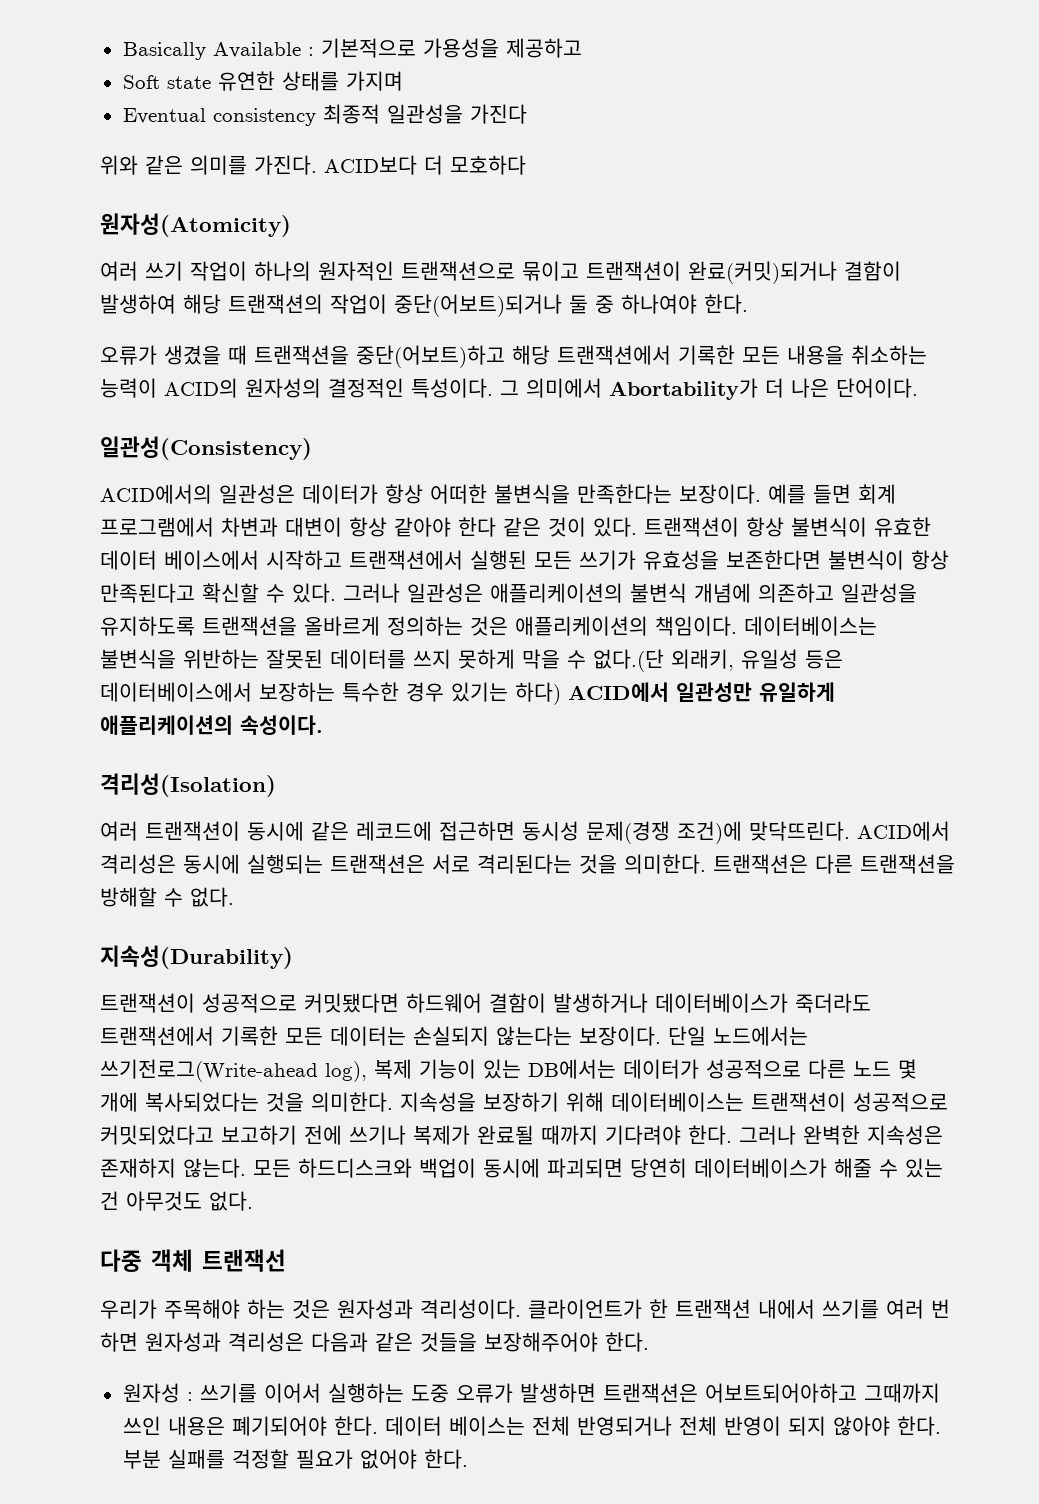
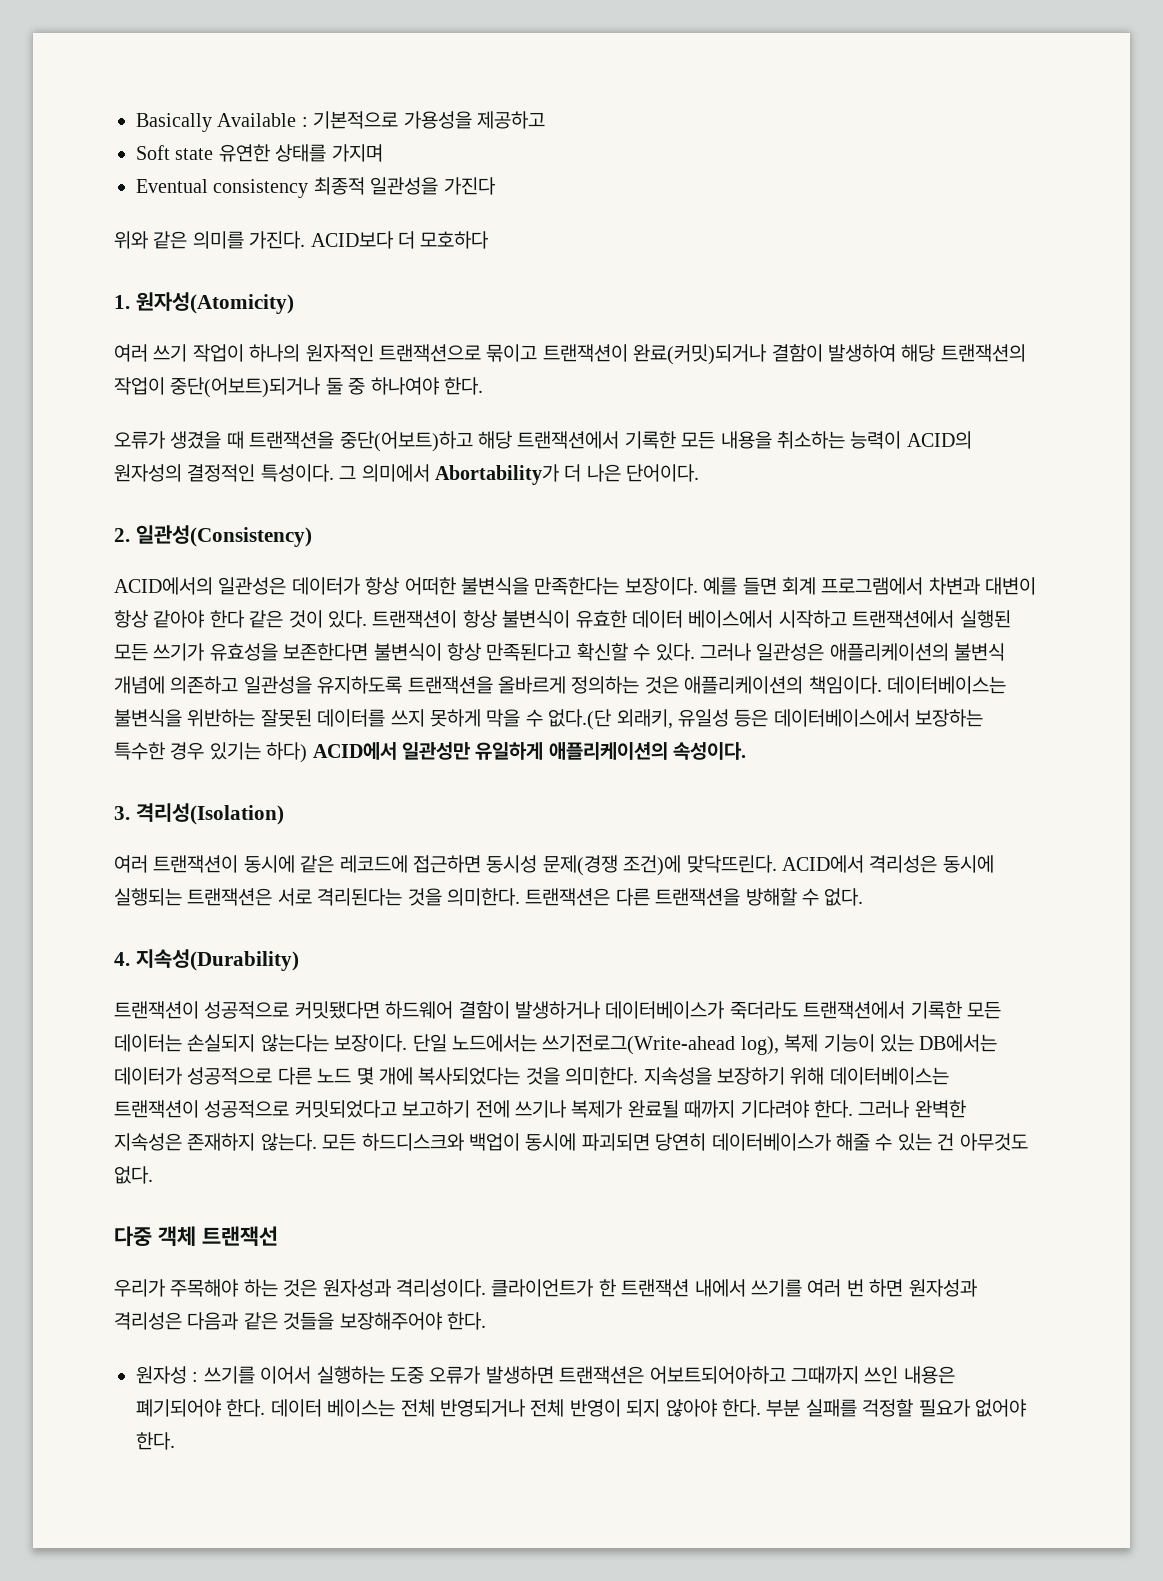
(526, 165) none -> [114,295,130,309] 1.
(918, 388) none -> [114,528,130,542] 2.
(323, 725) none -> [114,806,130,820] 3.
(234, 897) none -> [114,952,130,966] 4.

